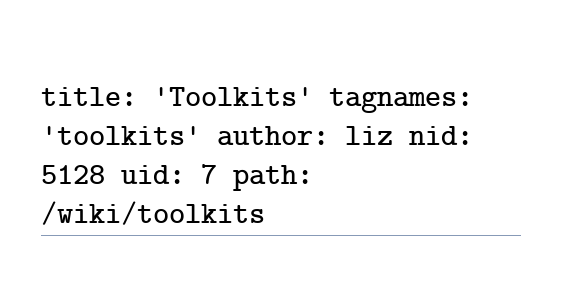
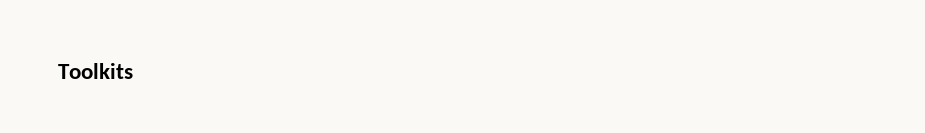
[41,87,473,113] [41,126,473,146] [41,164,313,191] [41,201,265,225] title: 'Toolkits' tagnames: 'toolkits' author: liz nid: 5128 uid: 7 path: /wiki/toolkits -> [58,63,133,79] Toolkits

